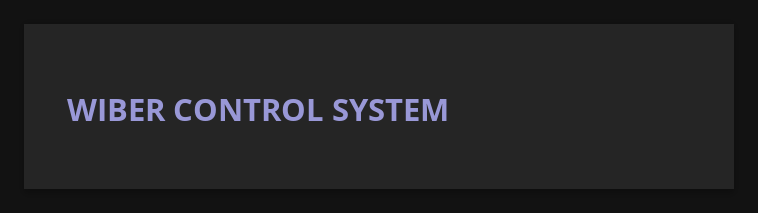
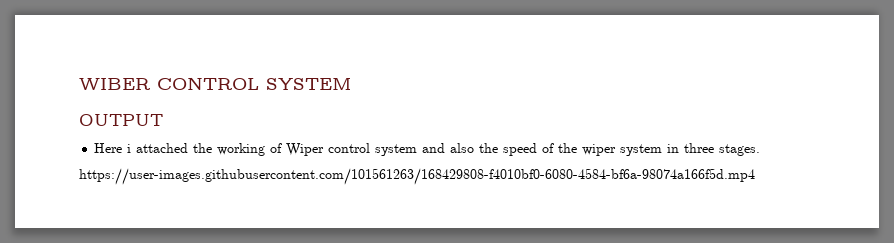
(450, 110) none -> [79,114,163,126] [94,143,761,156] [79,168,755,185] // OUTPUT // Here i attached the working of Wiper control system and also the speed of the wiper system in three stages. // https://user-images.githubusercontent.com/101561263/168429808-f4010bf0-6080-4584-bf6a-98074a166f5d.mp4

